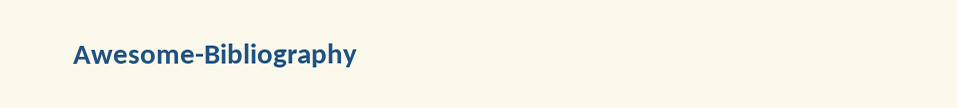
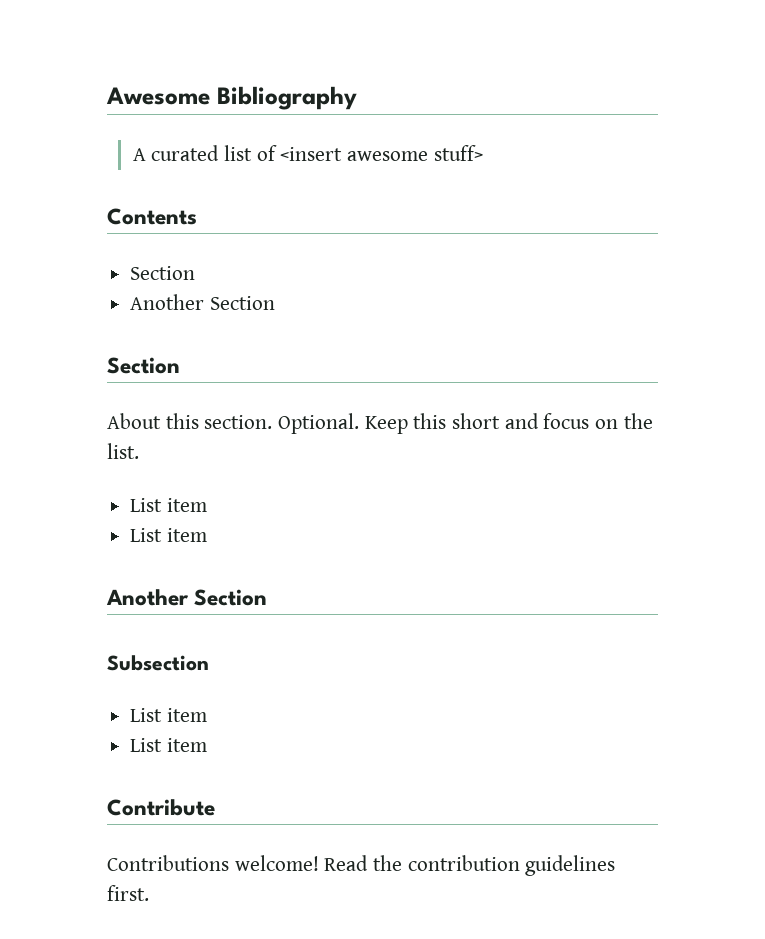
[72,43,358,68] Awesome-Bibliography -> [106,86,357,110] [132,145,483,161] [107,208,197,225] [130,266,196,280] [130,294,275,310] [107,357,180,374] [107,413,653,434] [107,443,139,459] [130,498,207,512] [130,528,207,542] [106,589,268,606] [107,655,209,671] [130,708,207,722] [130,738,207,752] [107,799,215,816] [107,855,616,876] [107,885,149,901] Awesome Bibliography // A curated list of <insert awesome stuff> // Contents // Section // Another Section // Section // About this section. Optional. Keep this short and focus on the list. // List item // List item // Another Section // Subsection // List item // List item // Contribute // Contributions welcome! Read the contribution guidelines first.

